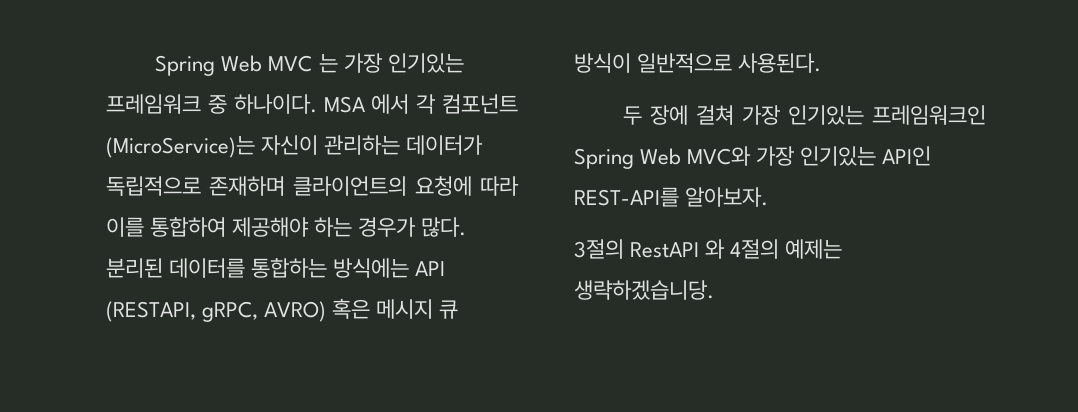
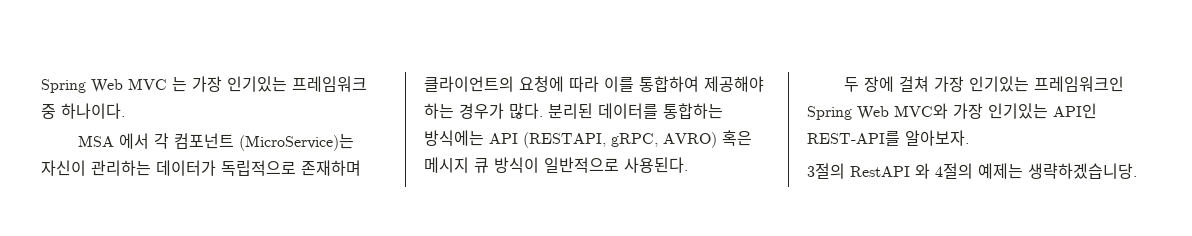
(317, 104) none -> (125, 111) //

